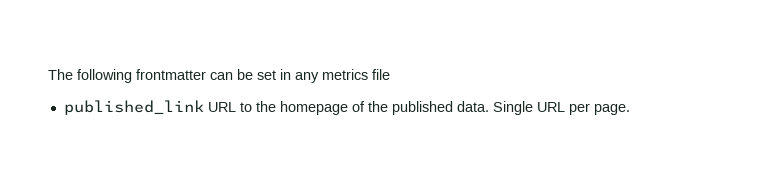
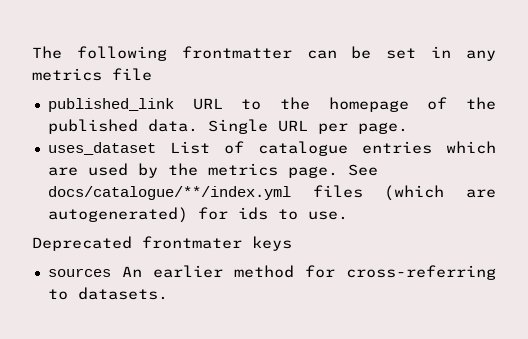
(630, 109) none -> [47,141,496,156] [47,163,378,178] [47,185,496,201] [47,207,348,223] [32,236,292,251] [47,265,496,280] [47,287,168,300] // uses_dataset List of catalogue entries which are used by the metrics page. See docs/catalogue/**/index.yml files (which are autogenerated) for ids to use. // Deprecated frontmater keys // sources An earlier method for cross-referring to datasets.

